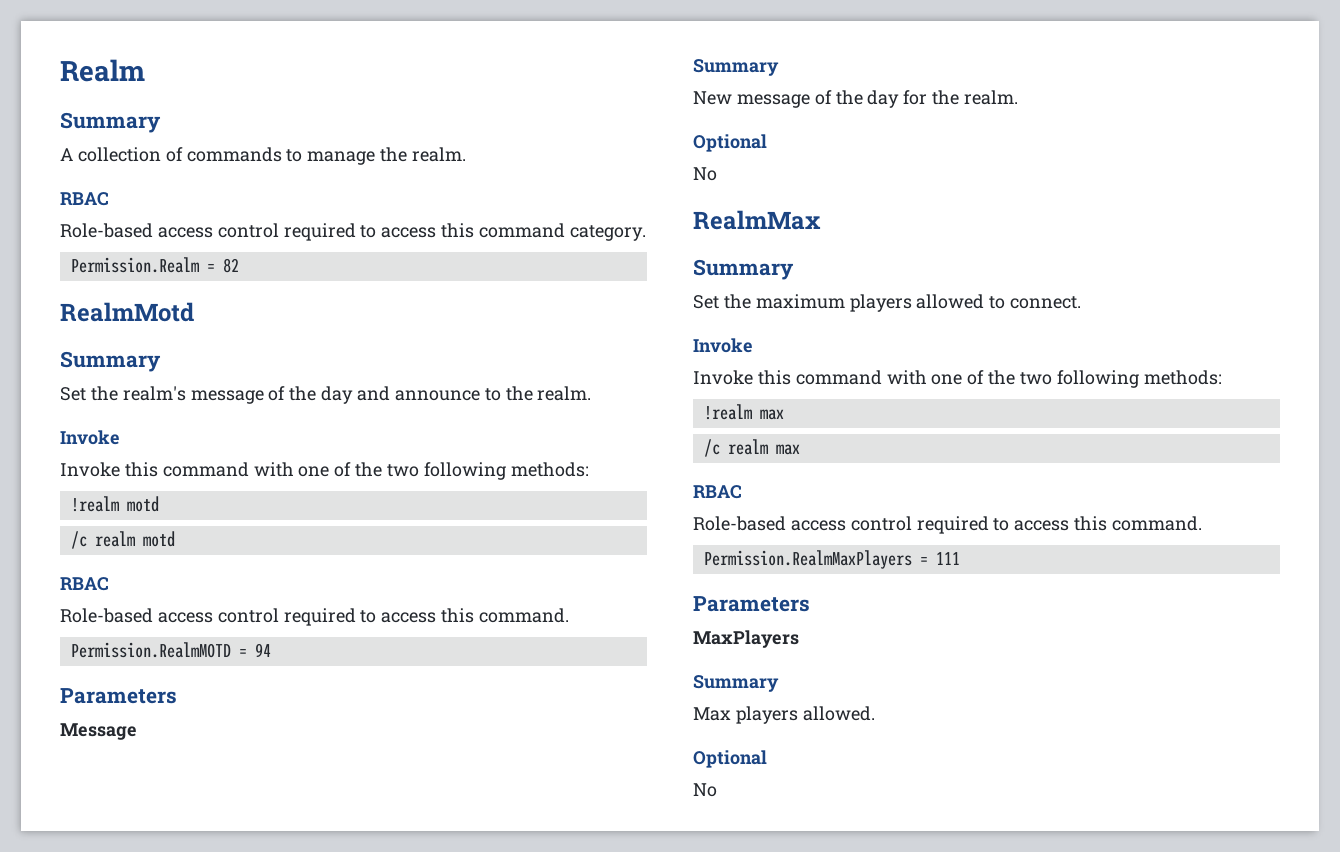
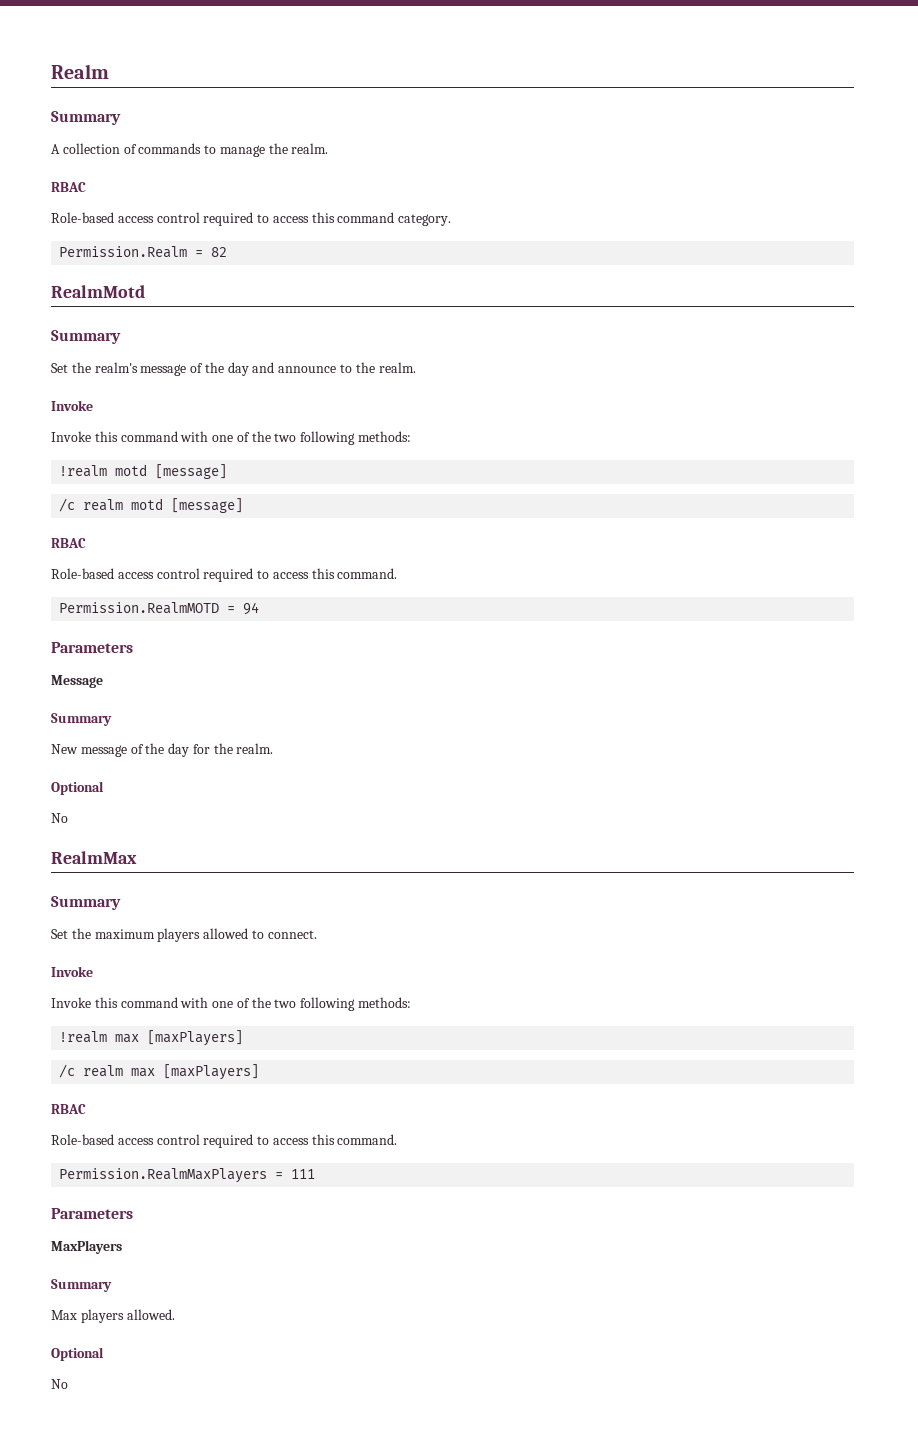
(159, 504) none -> [155,464,228,479] [message]
(175, 539) none -> [171,498,244,513] [message]
(784, 414) none -> [147,1030,244,1046] [maxPlayers]
(800, 449) none -> [163,1064,260,1080] [maxPlayers]

